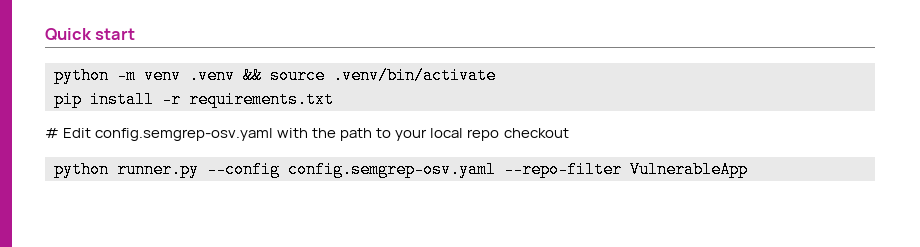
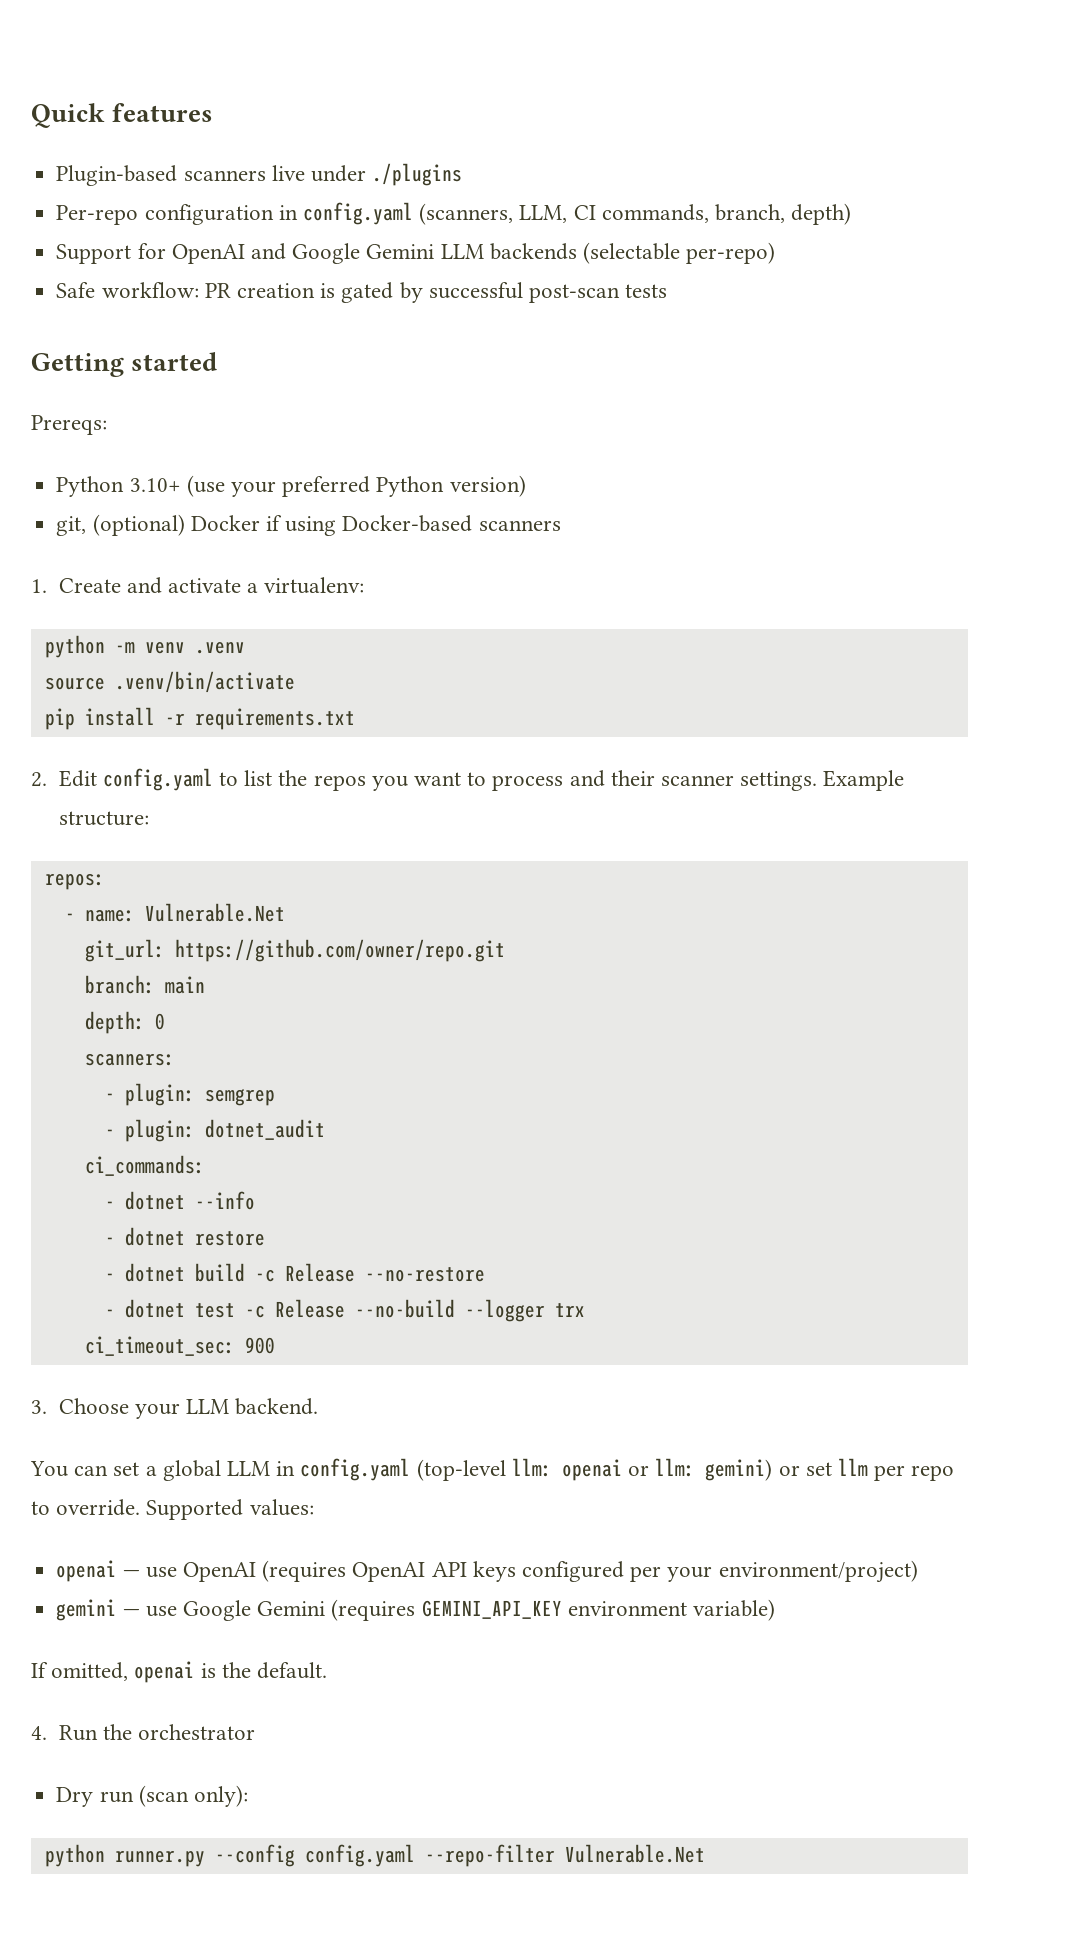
[95,28,136,40] start -> [112,103,214,122] [56,163,463,186] [56,202,852,225] [56,242,776,264] [56,282,668,303] [31,352,218,377] [31,415,107,435] [56,475,526,497] [56,514,561,536] [31,577,365,594] features // Plugin-based scanners live under ./plugins // Per-repo configuration in config.yaml (scanners, LLM, CI commands, branch, depth) // Support for OpenAI and Google Gemini LLM backends (selectable per-repo) // Safe workflow: PR creation is gated by successful post-scan tests // Getting started // Prereqs: // Python 3.10+ (use your preferred Python version) // git, (optional) Docker if using Docker-based scanners // 1. Create and activate a virtualenv:
[243,67,262,84] && -> (245, 647) //
[45,128,569,141] # Edit config.semgrep-osv.yaml with the path to your local repo checkout -> [31,768,905,791] [58,811,149,826] [44,873,105,890] [64,903,285,922] [84,939,505,962] [84,975,205,994] [84,1011,165,1034] [84,1053,175,1066] [104,1083,275,1106] [104,1119,325,1142] [84,1155,205,1176] [104,1191,255,1210] [104,1227,265,1246] [104,1263,485,1282] [104,1299,585,1322] [84,1336,275,1356] [31,1398,319,1419] [30,1458,955,1481] [31,1499,314,1520] [56,1560,918,1583] [56,1599,775,1621] [31,1661,328,1683] [31,1724,255,1741] [56,1785,248,1807] 2. Edit config.yaml to list the repos you want to process and their scanner settings. Example structure: // repos: // - name: Vulnerable.Net // git_url: https://github.com/owner/repo.git // branch: main // depth: 0 // scanners: // - plugin: semgrep // - plugin: dotnet_audit // ci_commands: // - dotnet --info // - dotnet restore // - dotnet build -c Release --no-restore // - dotnet test -c Release --no-build --logger trx // ci_timeout_sec: 900 // 3. Choose your LLM backend. // You can set a global LLM in config.yaml (top-level llm: openai or llm: gemini) or set llm per repo to override. Supported values: // openai — use OpenAI (requires OpenAI API keys configured per your environment/project) // gemini — use Google Gemini (requires GEMINI_API_KEY environment variable) // If omitted, openai is the default. // 4. Run the orchestrator // Dry run (scan only):
[288,161,748,178] config.semgrep-osv.yaml --repo-filter VulnerableApp -> [304,1844,705,1867] config.yaml --repo-filter Vulnerable.Net

